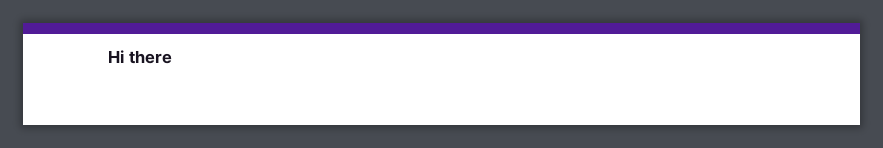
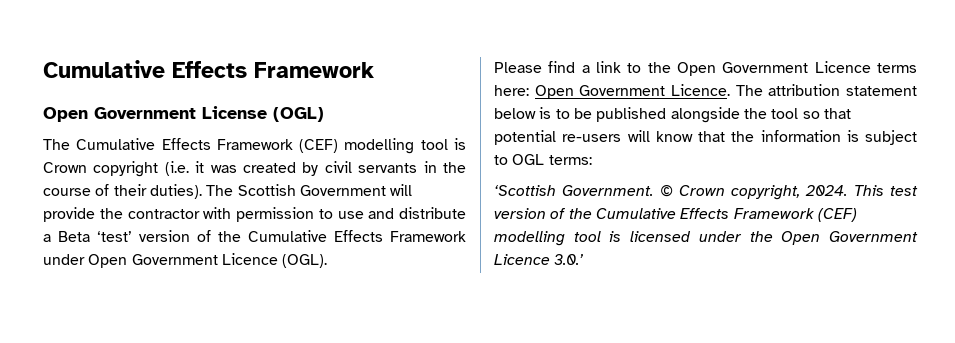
[108,50,172,64] Hi there -> [43,60,374,78] [43,106,324,122] [43,138,466,154] [43,161,466,177] [43,184,413,199] [43,207,466,222] [43,230,466,242] [43,253,328,268] [494,61,917,76] [494,84,918,99] [494,107,851,123] [494,130,917,145] [494,154,592,165] [494,185,918,200] [494,208,857,222] [494,231,918,246] [494,254,585,265] Cumulative Effects Framework // Open Government License (OGL) // The Cumulative Effects Framework (CEF) modelling tool is Crown copyright (i.e. it was created by civil servants in the course of their duties). The Scottish Government will provide the contractor with permission to use and distribute a Beta ‘test’ version of the Cumulative Effects Framework under Open Government Licence (OGL). // Please find a link to the Open Government Licence terms here: Open Government Licence. The attribution statement below is to be published alongside the tool so that potential re-users will know that the information is subject to OGL terms: // ‘Scottish Government. © Crown copyright, 2024. This test version of the Cumulative Effects Framework (CEF) modelling tool is licensed under the Open Government Licence 3.0.’

